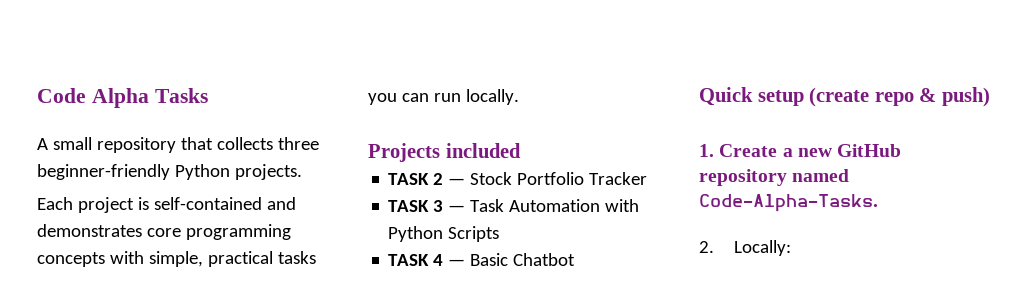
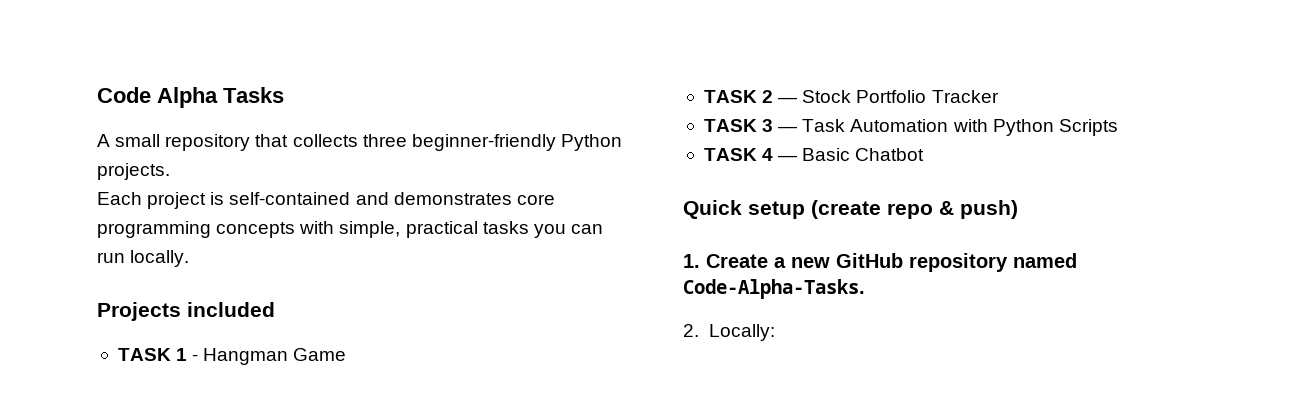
(521, 150) none -> [117,348,347,365] // TASK 1 - Hangman Game

